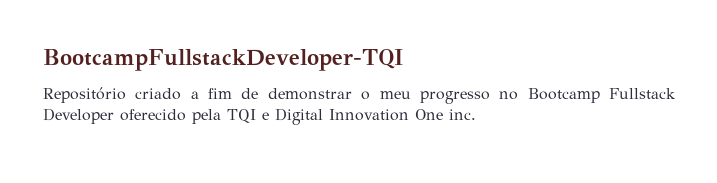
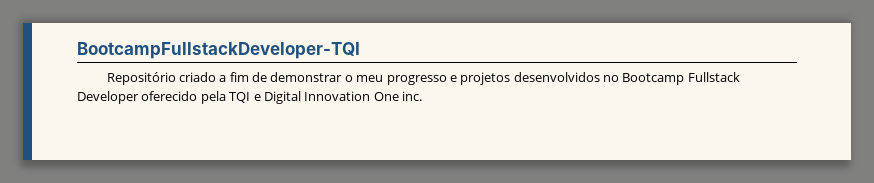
(490, 97) none -> [449,72,600,85] e projetos desenvolvidos

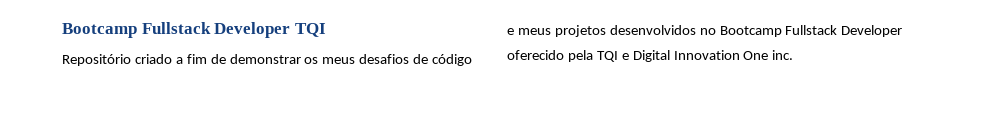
[77,42,360,59] BootcampFullstackDeveloper-TQI -> [62,22,326,38] Bootcamp Fullstack Developer TQI
[344,75,457,85] o meu progresso e -> [304,54,473,66] [507,28,551,35] os meus desafios de código e meus

